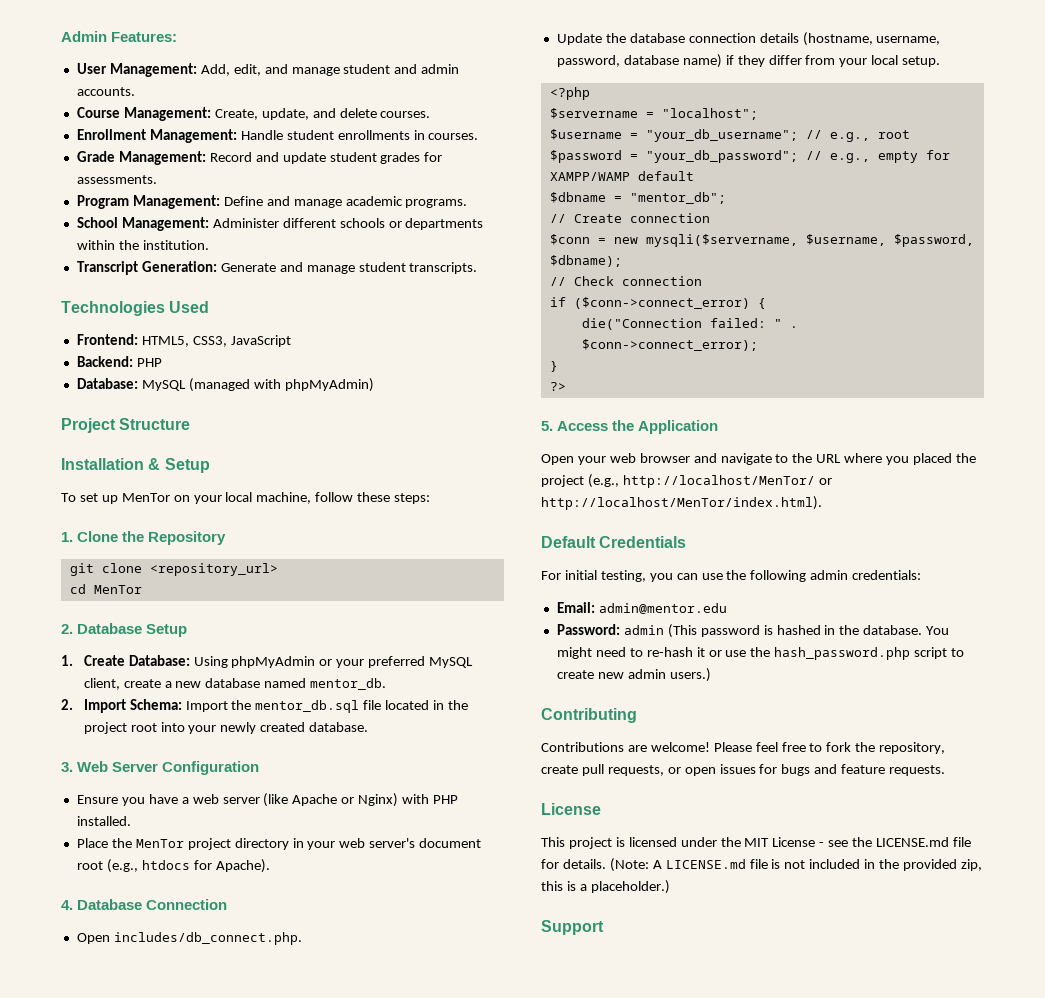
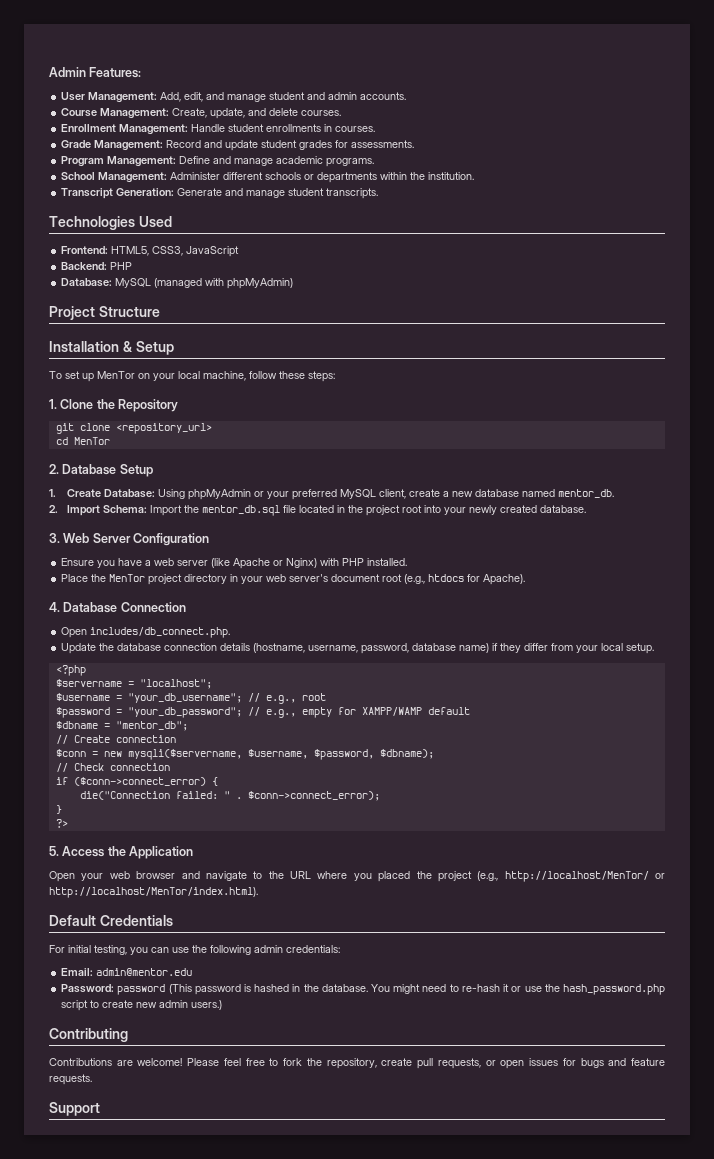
[623,625,664,635] admin -> [117,984,166,995] password
[541,803,601,815] [541,837,971,849] [541,858,982,872] [541,880,670,894] // License // This project is licensed under the MIT License - see the LICENSE.md file for details. (Note: A LICENSE.md file is not included in the provided zip, this is a placeholder.) -> (92, 1079) none

